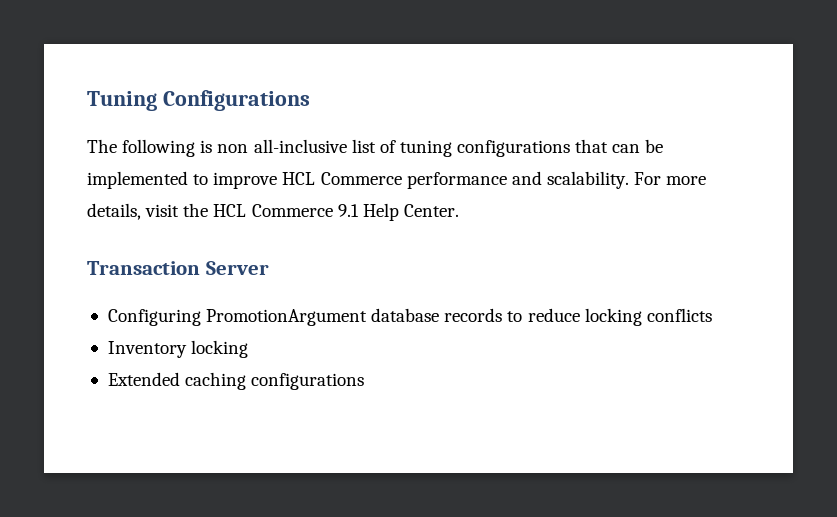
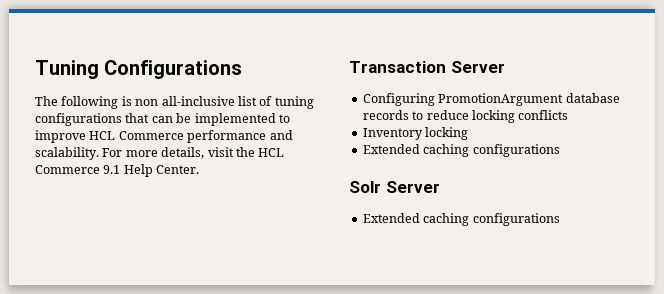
(365, 381) none -> [349,181,440,193] [362,213,560,226] // Solr Server // Extended caching configurations

